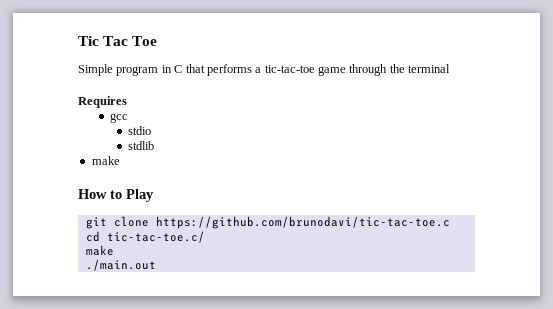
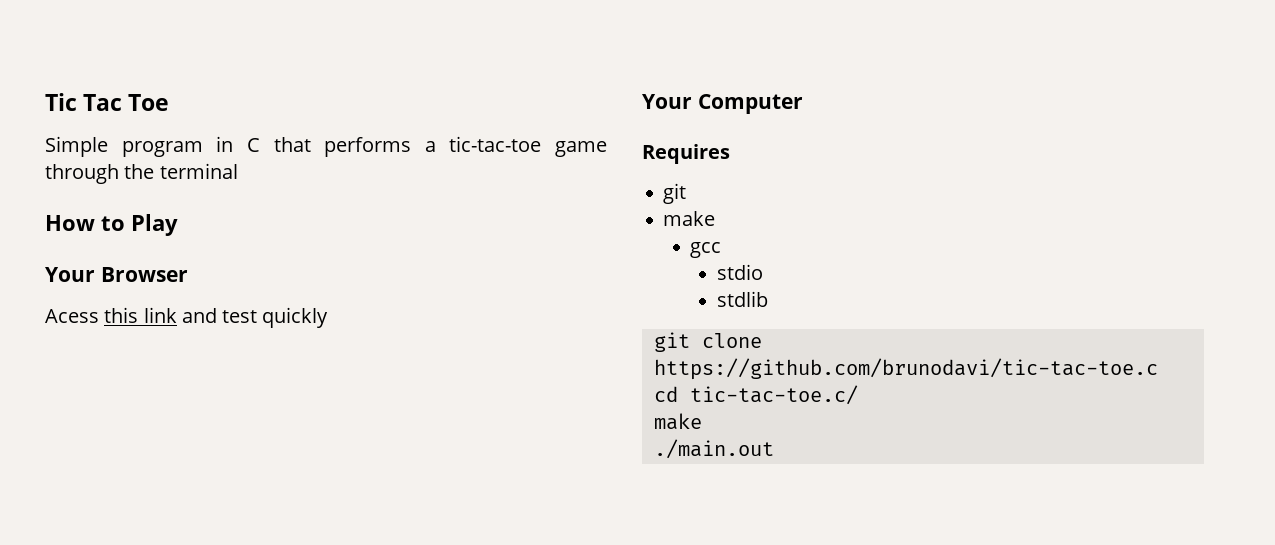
(451, 68) none -> [45,214,178,236] [45,267,188,282] [45,307,329,328] [642,94,803,114] // How to Play // Your Browser // Acess this link and test quickly // Your Computer
(127, 102) none -> [663,183,687,204] [663,211,716,226] // git // make
[91,156,120,165] [78,189,154,202] // make // How to Play -> (768, 299) none

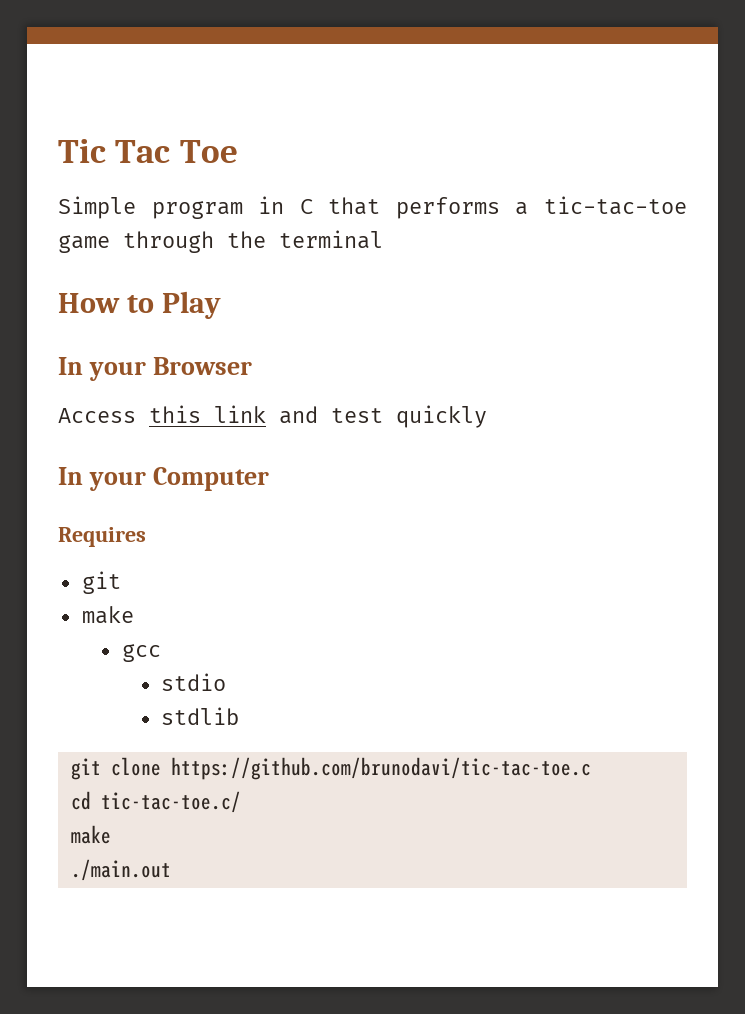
[45,267,95,282] Your -> [58,357,146,381] In your
[45,309,99,323] Acess -> [58,408,136,423] Access
[642,94,692,109] Your -> [58,467,146,491] In your

